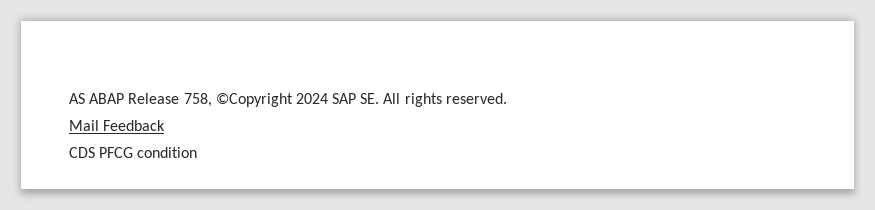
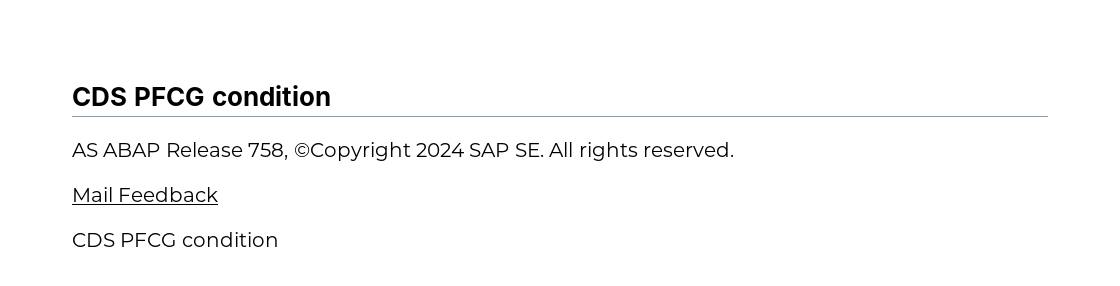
(69, 98) none -> [72,85,332,106] CDS PFCG condition //

